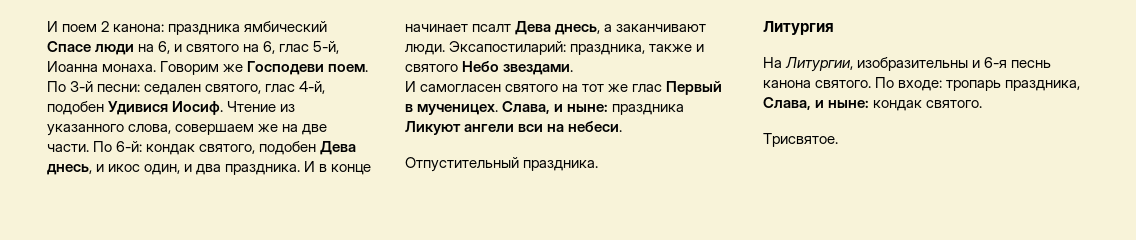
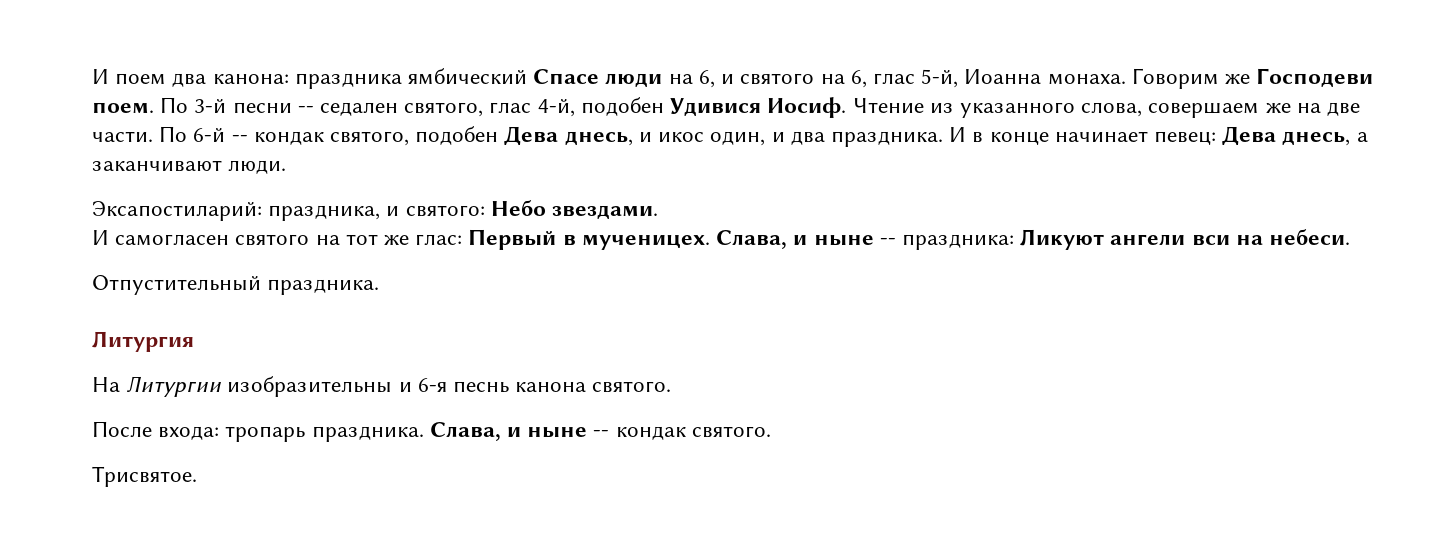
[101,21,110,32] 2 -> [172,73,207,87] два
[97,84,141,92] песни: -> [232,102,314,113] песни --
[116,141,143,152] 6-й: -> [193,127,248,142] 6-й --
[472,24,512,32] псалт -> [1153,131,1216,145] певец:
(445, 49) none -> (287, 167) //
[649,44,705,52] [405,64,458,72] также и святого -> [386,205,485,217] и святого:
[632,84,663,92] глас -> [415,234,463,245] глас:
[567,104,685,115] ныне: праздника -> [813,234,1014,250] ныне -- праздника:
[785,57,854,72] Литургии, -> [126,376,223,397] Литургии
[875,77,1081,91] [763,97,870,110] По входе: тропарь праздника, Слава, и ныне: -> [92,421,610,442] // После входа: тропарь праздника. Слава, и ныне --

